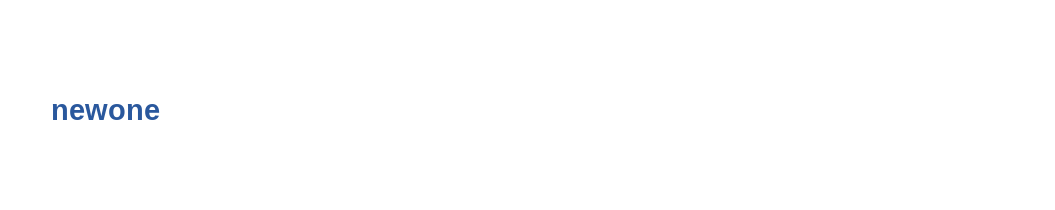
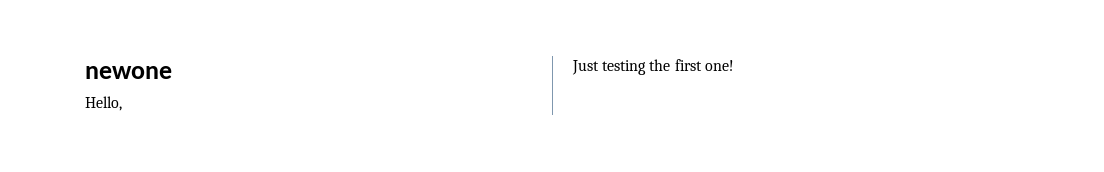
(160, 112) none -> [85,96,122,111] [572,59,734,75] // Hello, // Just testing the first one!

